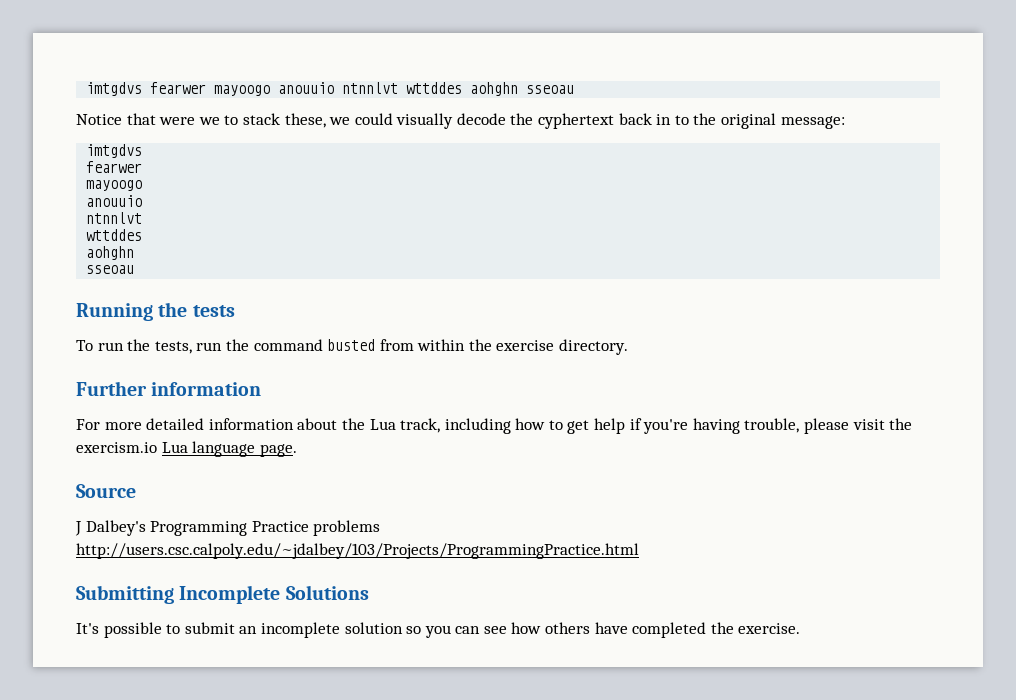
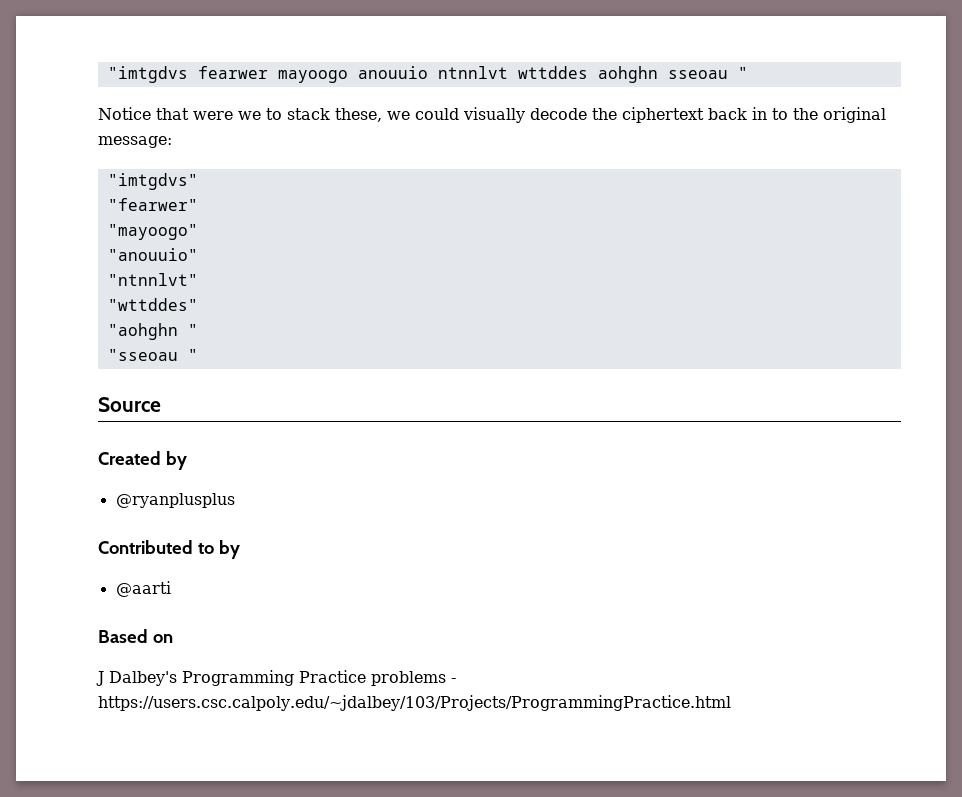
[86,82,143,96] imtgdvs -> [107,66,188,83] "imtgdvs
(575, 89) none -> [737,67,748,79] "
[538,113,615,129] cyphertext -> [622,107,704,123] ciphertext
[86,144,143,158] [86,161,143,173] [86,180,143,191] [86,195,143,207] [86,212,143,224] [86,229,143,241] [86,246,135,260] [86,265,135,274] [76,302,235,321] [76,339,629,355] [76,381,262,396] [76,418,913,434] [76,441,297,457] [76,484,136,498] imtgdvs // fearwer // mayoogo // anouuio // ntnnlvt // wttddes // aohghn // sseoau // Running the tests // To run the tests, run the command busted from within the exercise directory. // Further information // For more detailed information about the Lua track, including how to get help if you're having trouble, please visit the exercism.io Lua language page. // Source -> [107,173,198,190] [107,198,198,211] [107,224,198,240] [107,248,198,261] [107,273,198,286] [107,298,198,311] [107,323,198,340] [107,349,198,361] [98,397,161,412] [98,451,187,470] [115,493,235,508] [98,540,240,559] [115,581,171,597] [98,629,173,643] "imtgdvs" // "fearwer" // "mayoogo" // "anouuio" // "ntnnlvt" // "wttddes" // "aohghn " // "sseoau " // Source // Created by // @ryanplusplus // Contributed to by // @aarti // Based on
[76,543,639,559] [76,585,369,604] [76,622,801,638] http://users.csc.calpoly.edu/~jdalbey/103/Projects/ProgrammingPractice.html // Submitting Incomplete Solutions // It's possible to submit an incomplete solution so you can see how others have completed the exercise. -> [451,678,456,683] [98,695,731,711] - https://users.csc.calpoly.edu/~jdalbey/103/Projects/ProgrammingPractice.html

